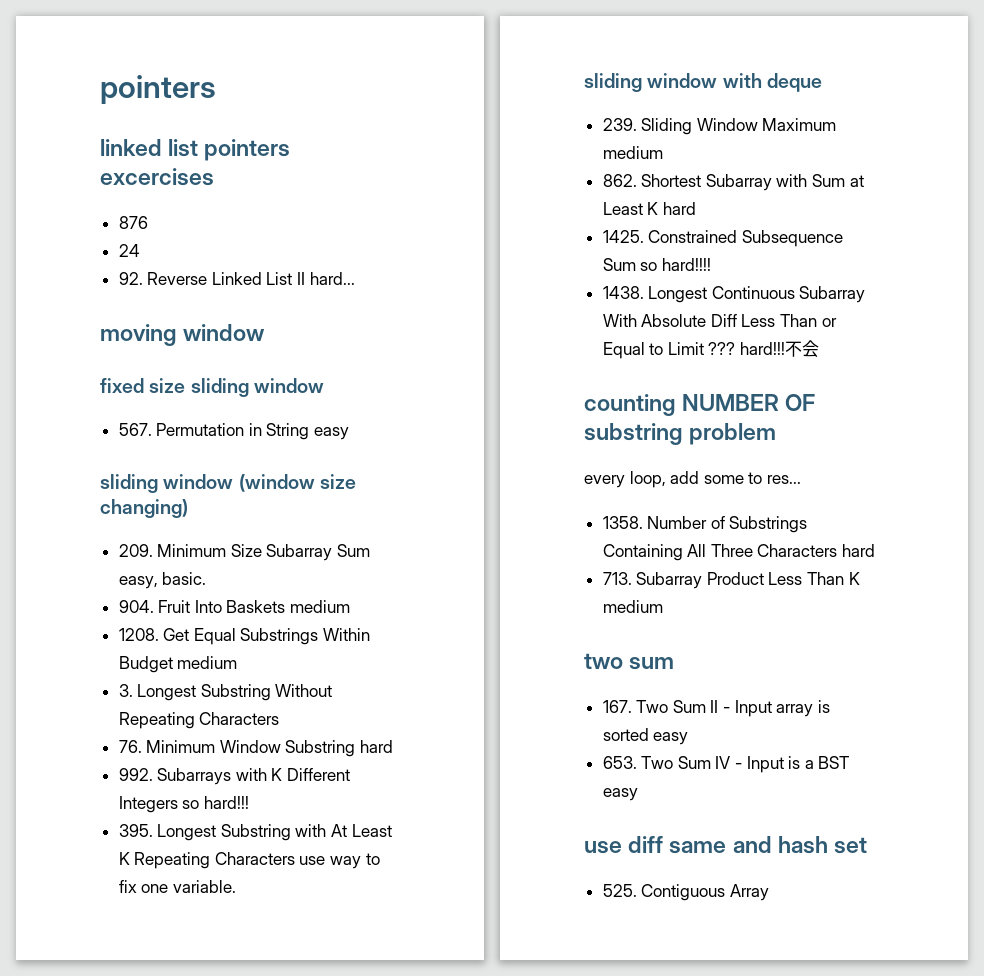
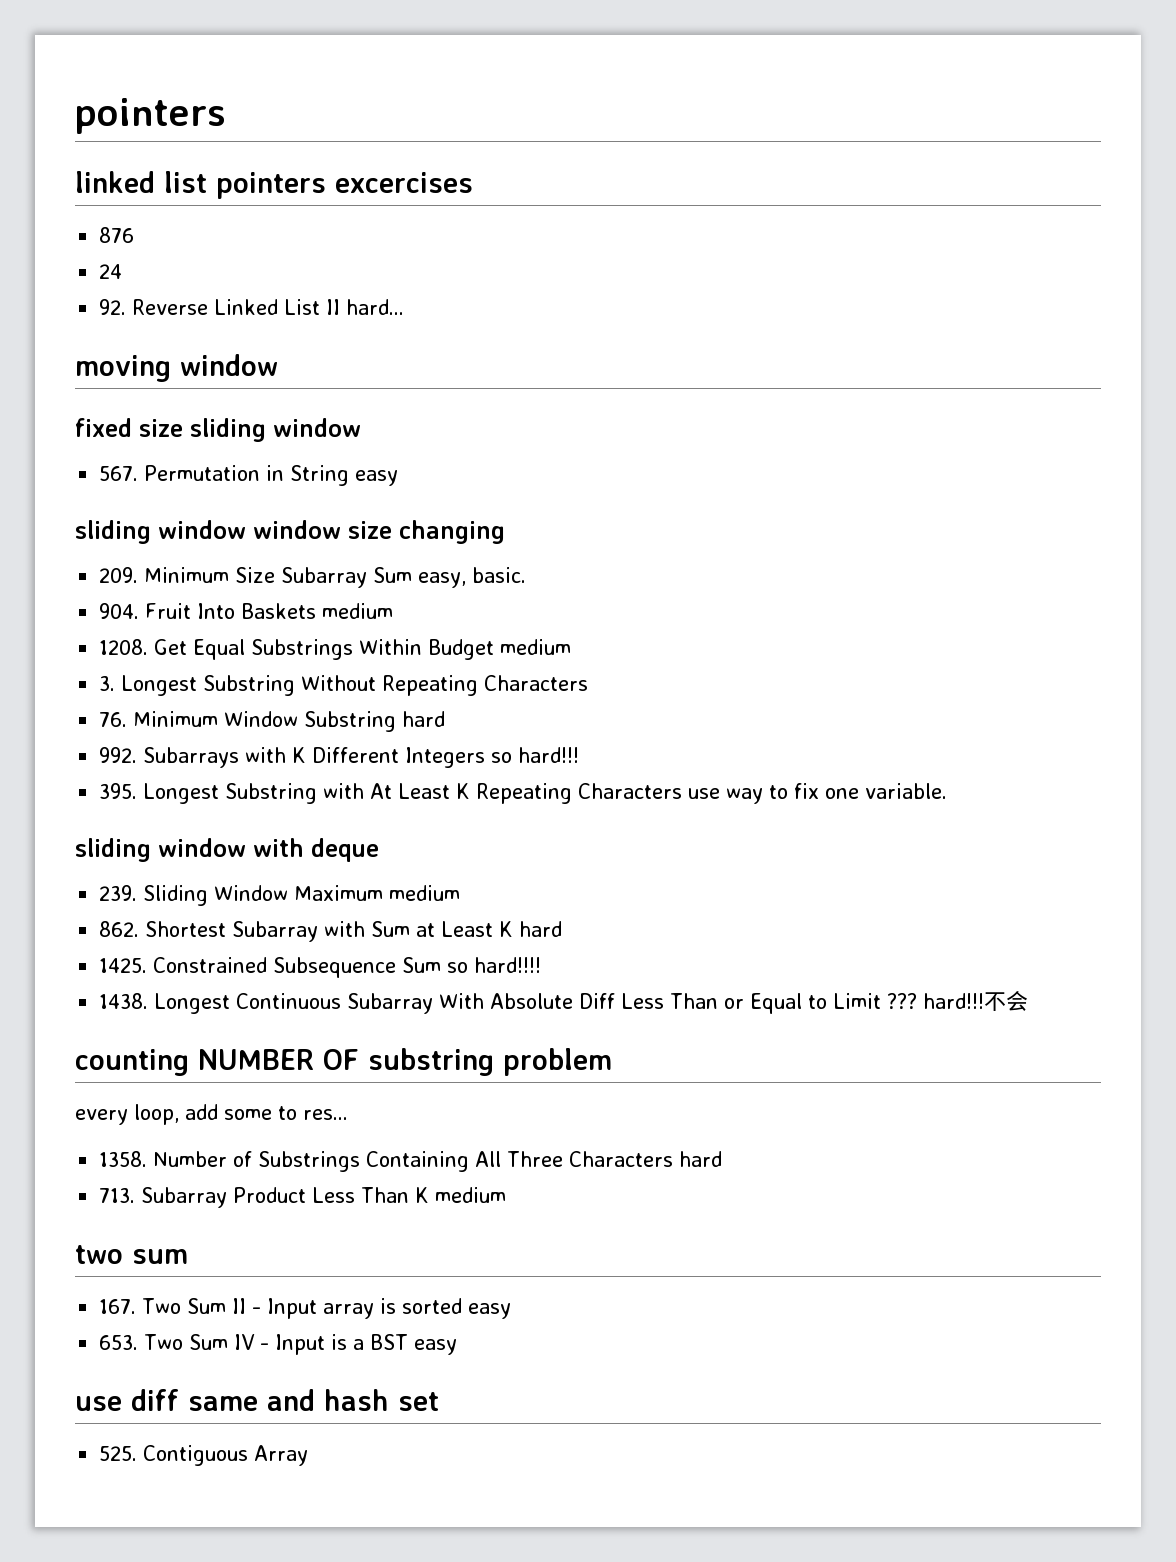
[238,474,356,492] [100,499,188,518] (window size changing) -> [253,520,505,544] window size changing

